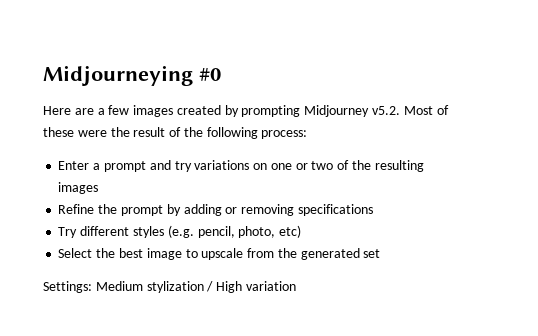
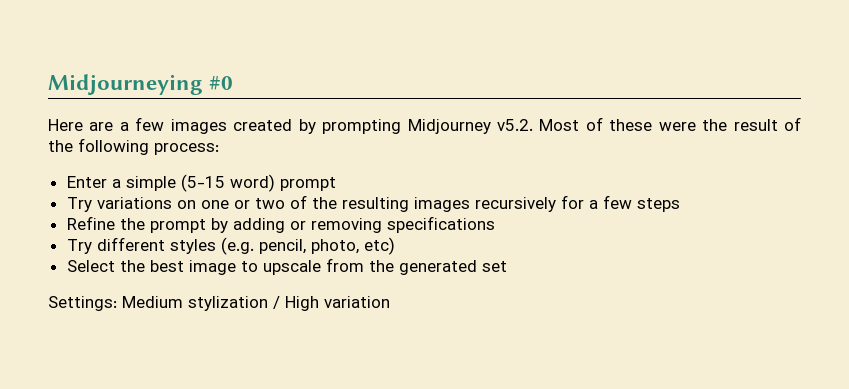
[103,160,192,172] prompt and try -> [125,174,336,192] [66,197,92,212] simple (5-15 word) prompt // Try
(99, 188) none -> [474,195,680,212] recursively for a few steps

